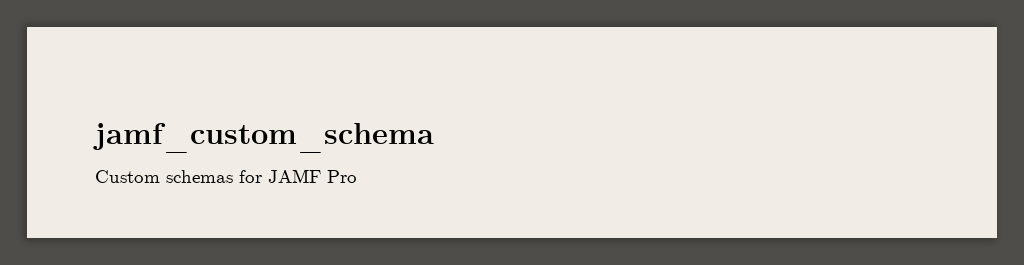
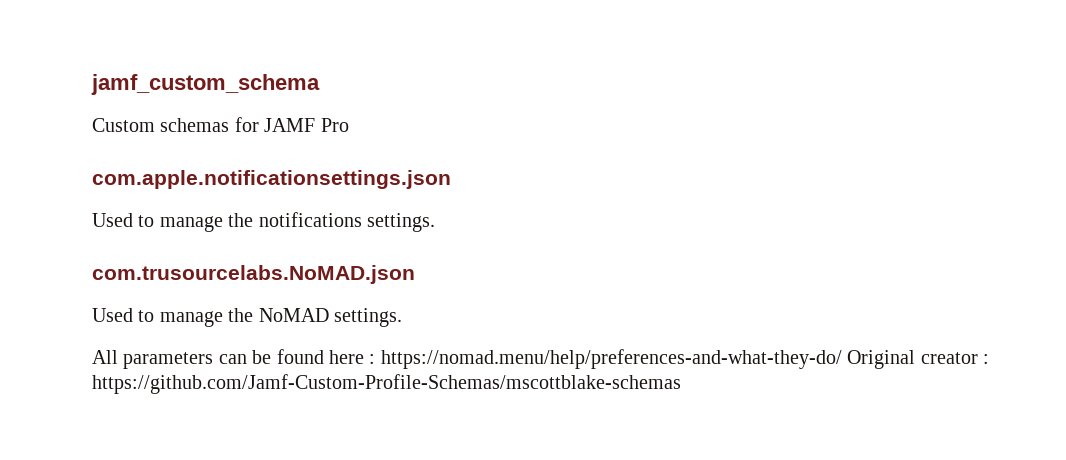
(357, 176) none -> [92,170,451,189] [92,212,435,232] [92,265,415,284] [92,308,402,327] [92,349,989,369] [92,374,681,394] // com.apple.notificationsettings.json // Used to manage the notifications settings. // com.trusourcelabs.NoMAD.json // Used to manage the NoMAD settings. // All parameters can be found here : https://nomad.menu/help/preferences-and-what-they-do/ Original creator : https://github.com/Jamf-Custom-Profile-Schemas/mscottblake-schemas

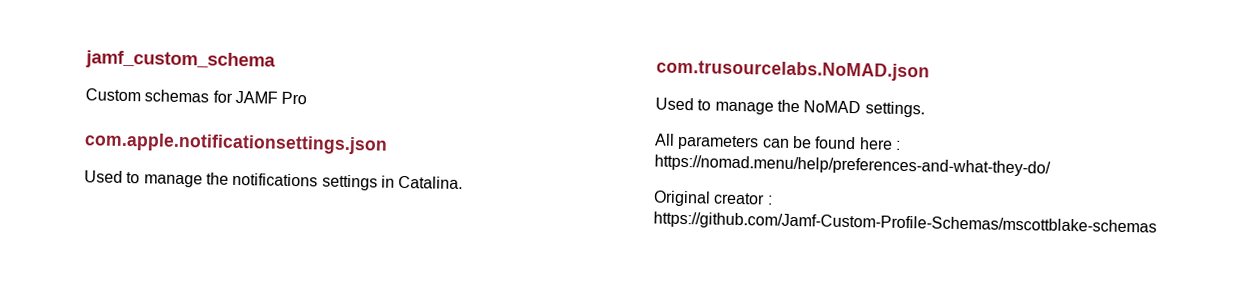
[367,213,435,232] settings. -> [321,174,464,191] settings in Catalina.
(842, 359) none -> (1051, 165) //

